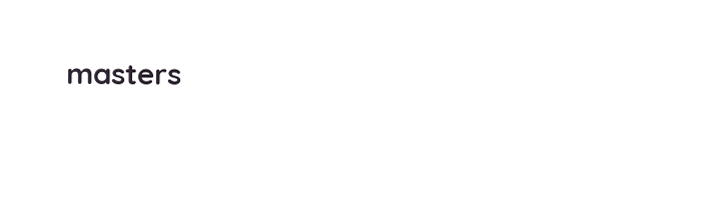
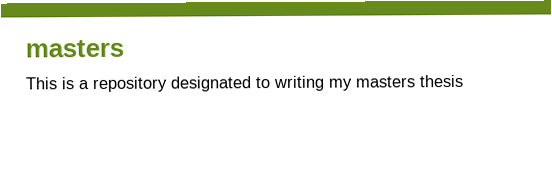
[66,64,182,85] masters -> [25,39,124,58] [25,74,463,93] masters // This is a repository designated to writing my masters thesis

